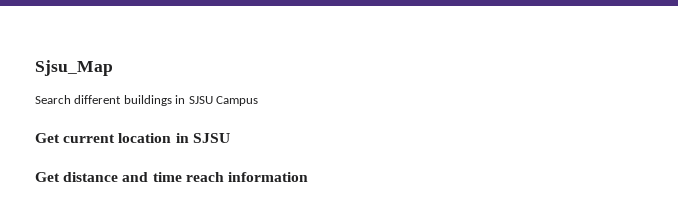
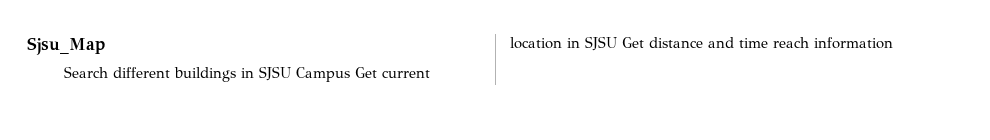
(258, 101) // -> (350, 74) none
(230, 138) // -> (617, 43) none

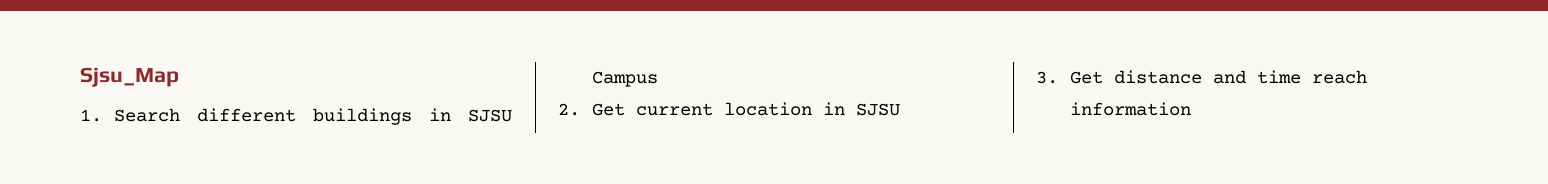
(105, 46) none -> [80,109,102,122] 1.
(350, 74) none -> [558,103,580,116] // 2.
(617, 43) none -> [1036,71,1058,84] // 3.

